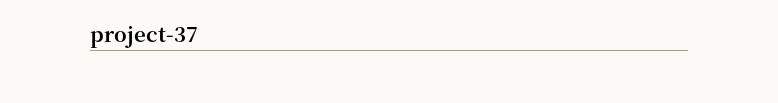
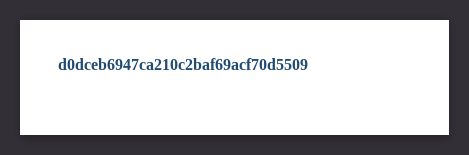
[90,26,198,48] project-37 -> [58,58,308,70] d0dceb6947ca210c2baf69acf70d5509

